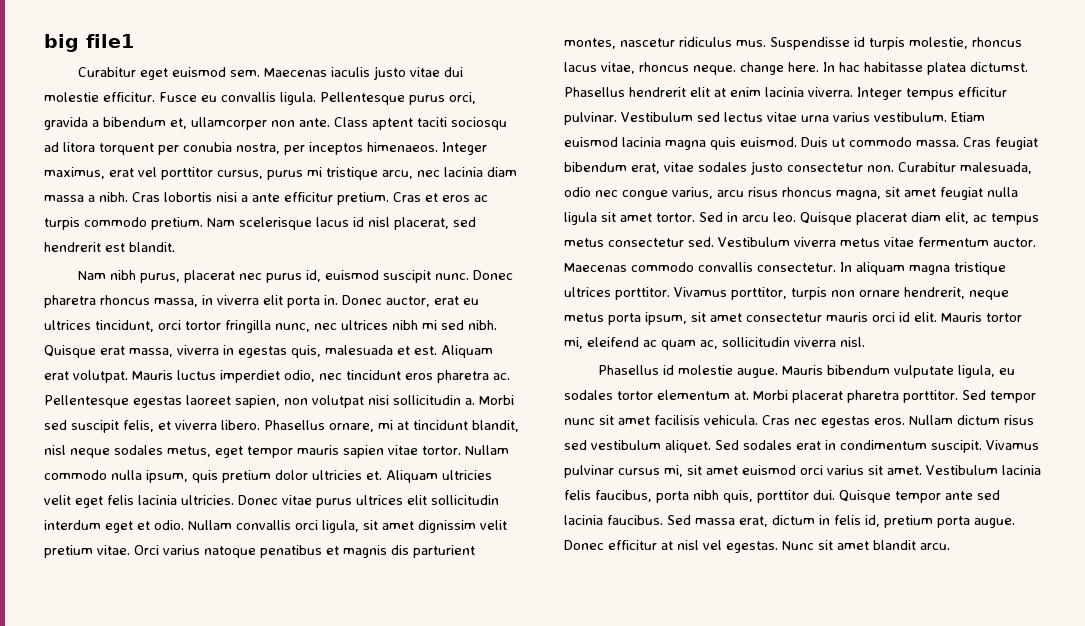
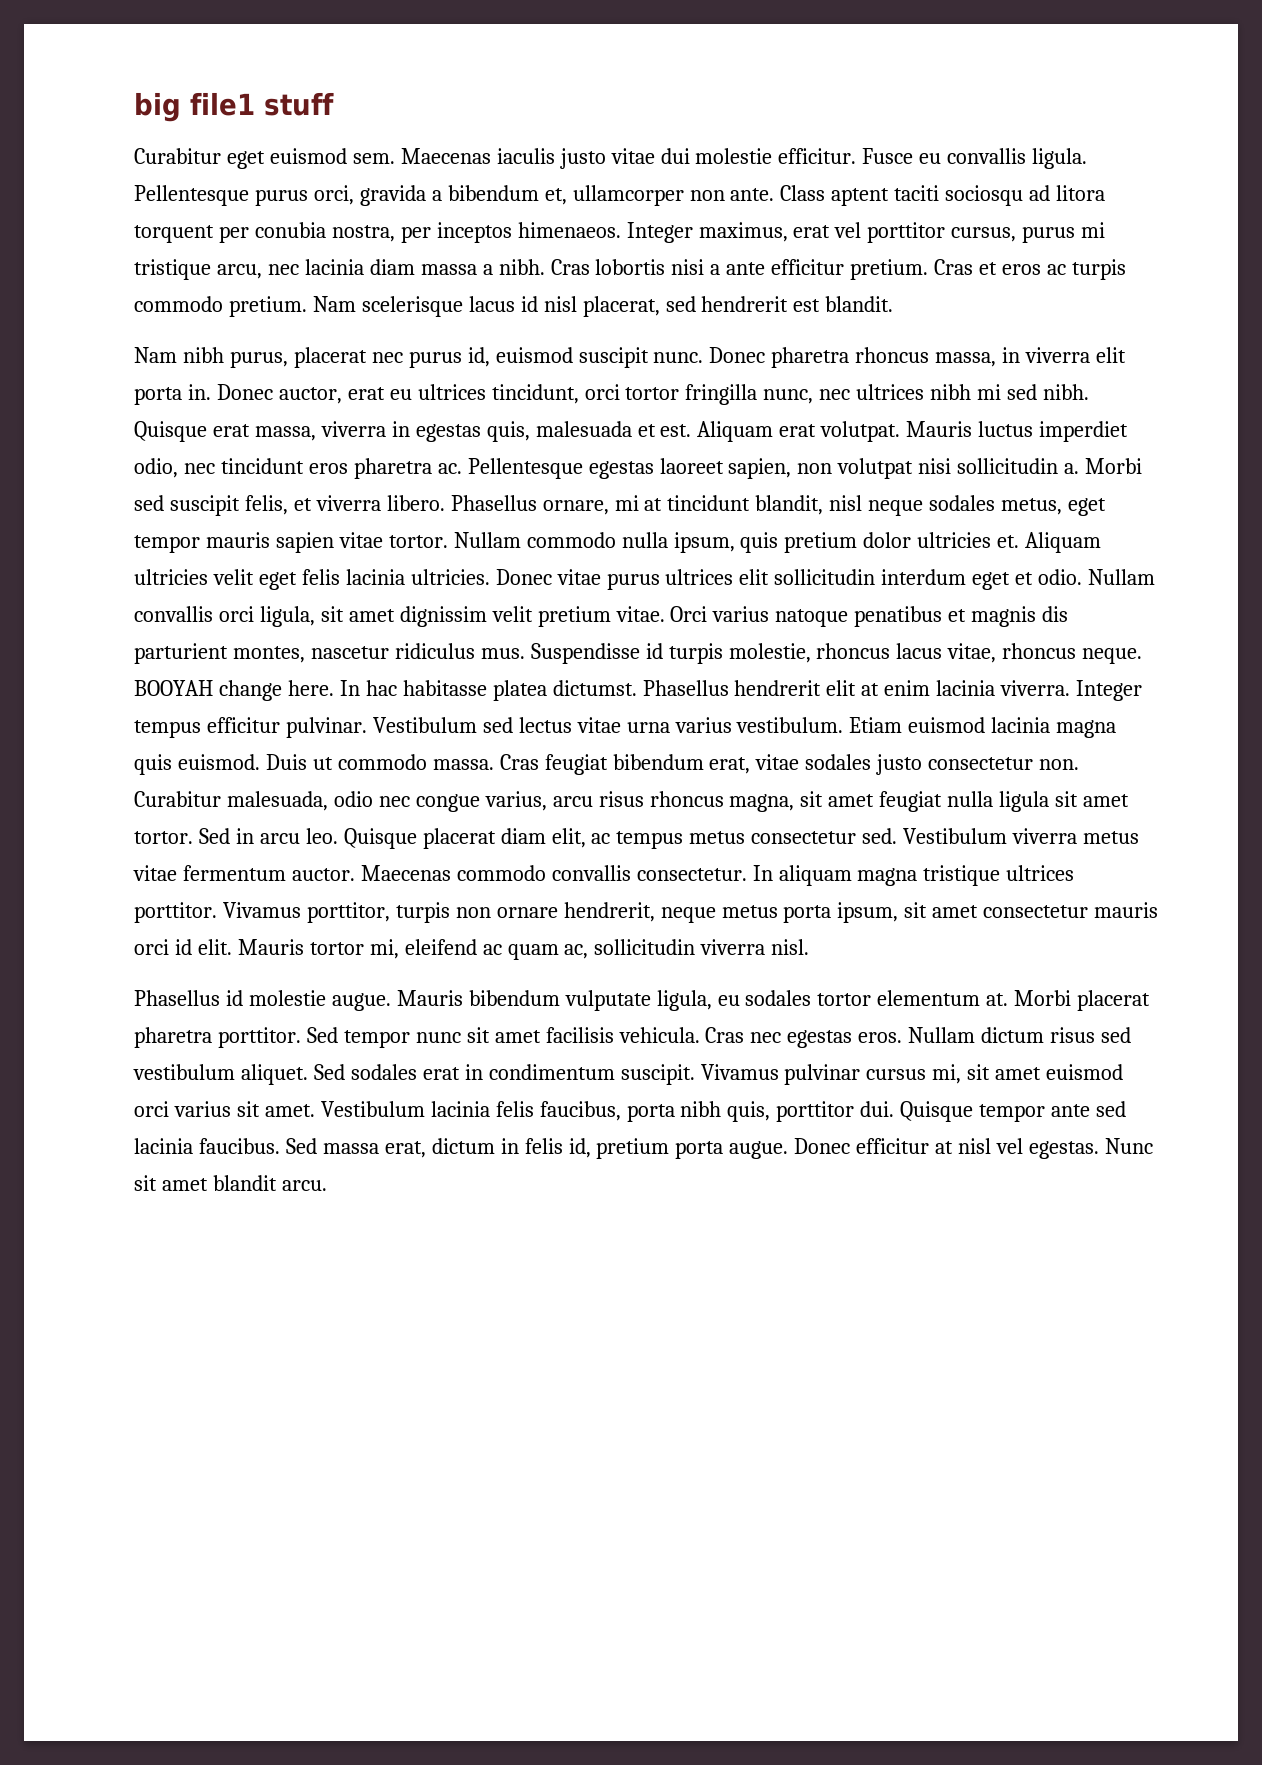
(134, 41) none -> [264,92,334,116] stuff
(736, 70) none -> [134,680,213,696] BOOYAH

